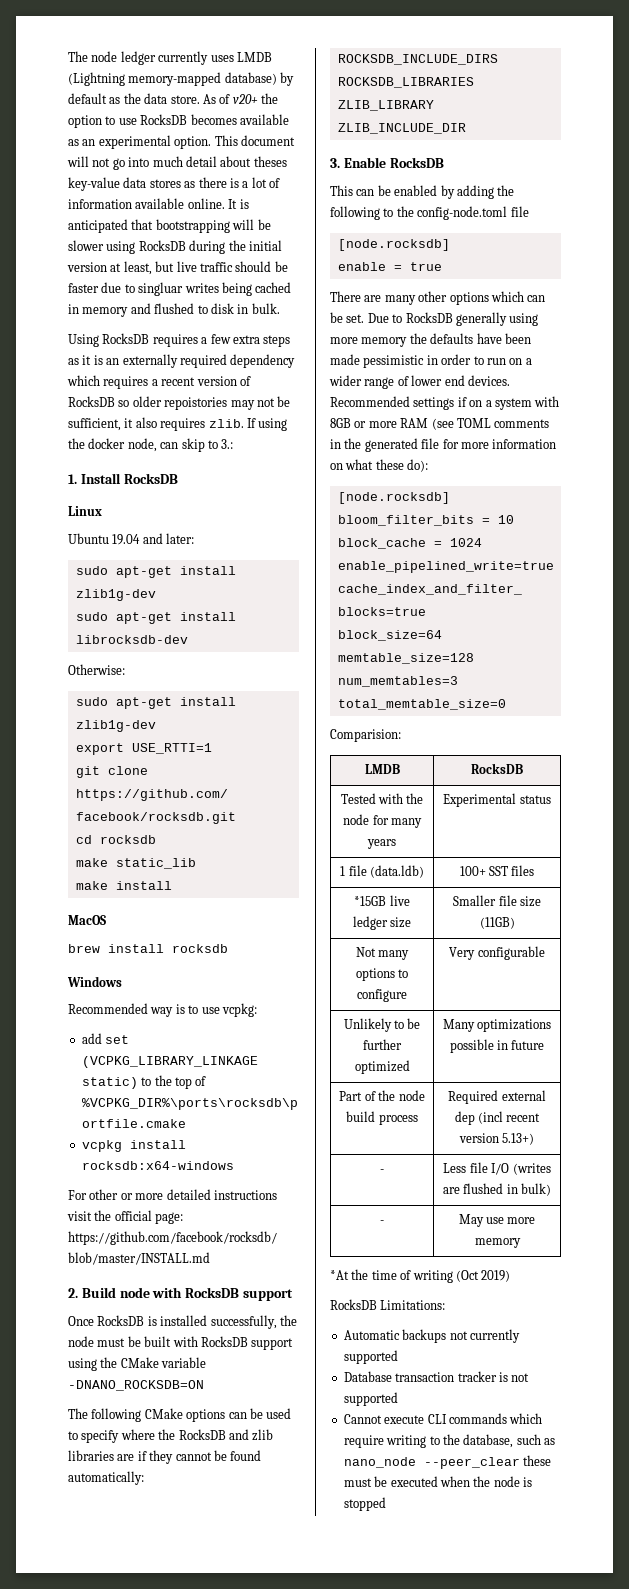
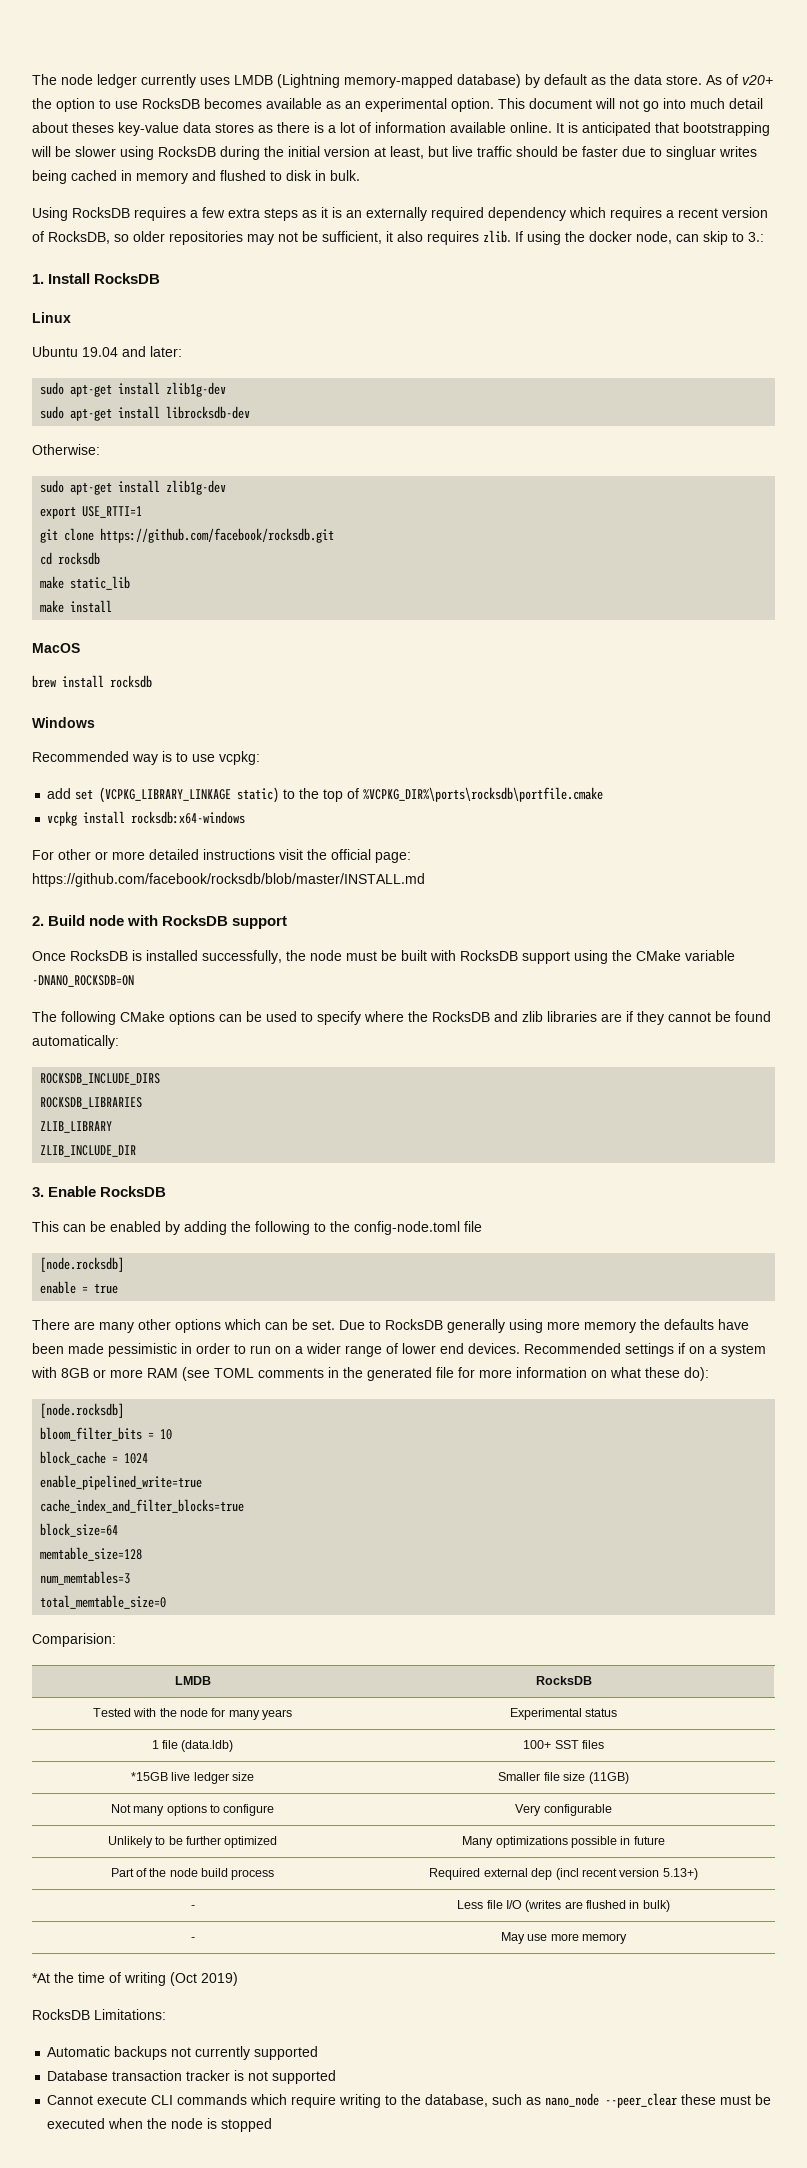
[68,396,115,407] RocksDB -> [48,231,110,244] RocksDB,
[164,397,228,410] repoistories -> [169,231,243,245] repositories

